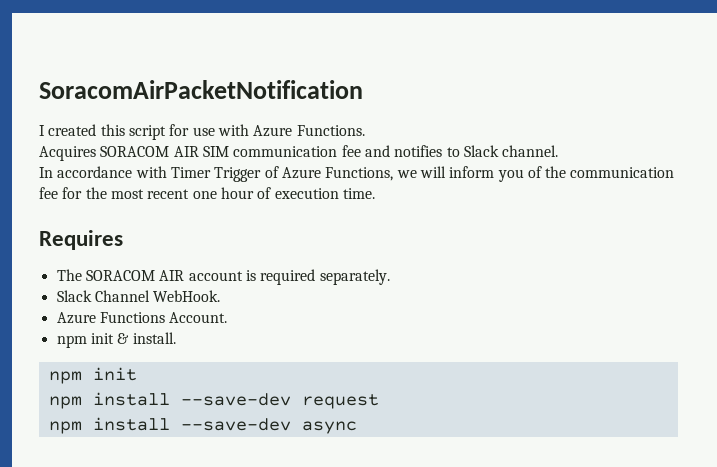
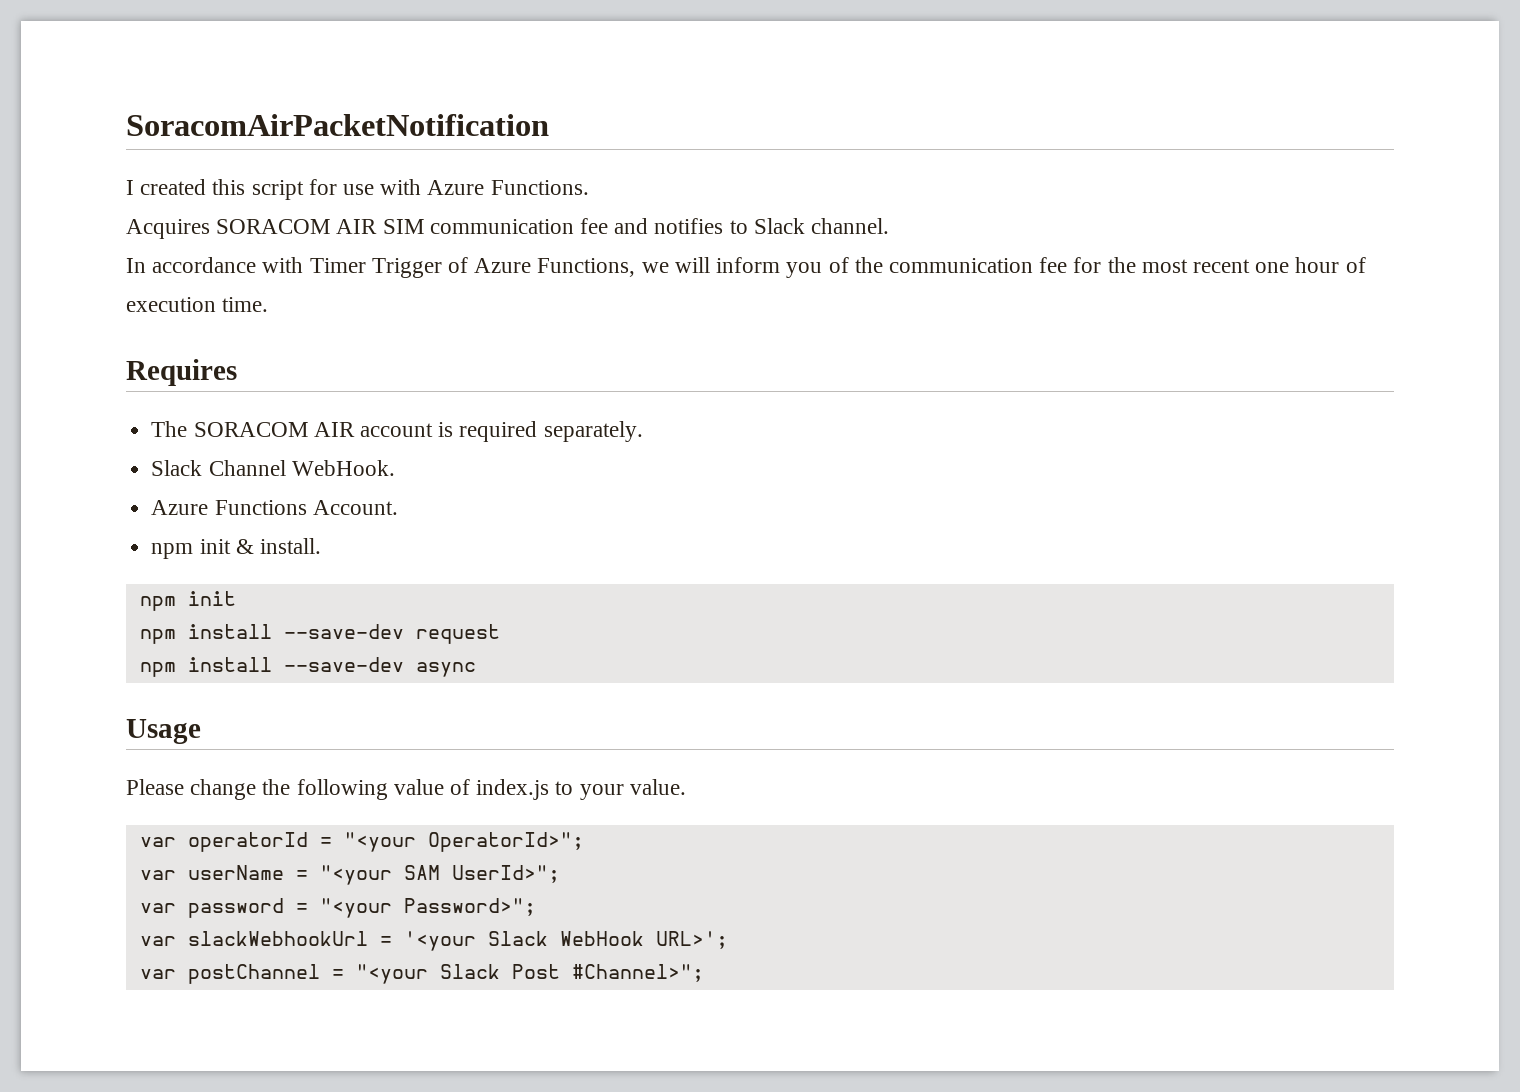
(357, 427) none -> [126,719,201,744] [126,779,686,800] [139,832,584,852] [139,865,560,885] [139,898,536,918] [139,931,728,951] [139,964,704,984] // Usage // Please change the following value of index.js to your value. // var operatorId = "<your OperatorId>"; // var userName = "<your SAM UserId>"; // var password = "<your Password>"; // var slackWebhookUrl = '<your Slack WebHook URL>'; // var postChannel = "<your Slack Post #Channel>";

